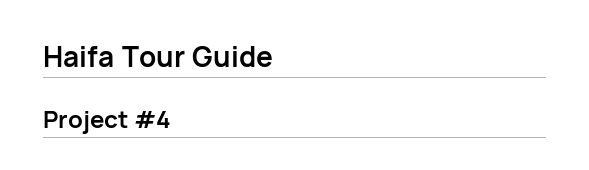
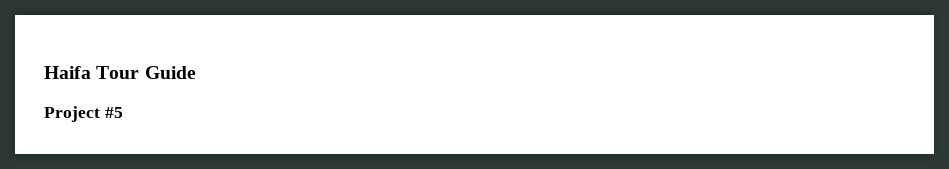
[134,111,172,128] #4 -> [104,107,123,118] #5

